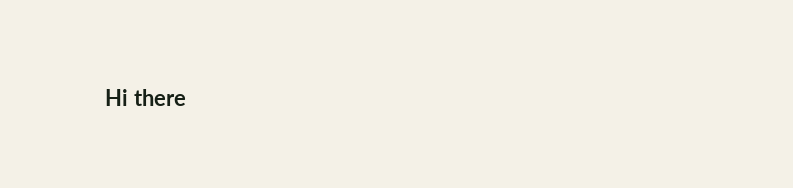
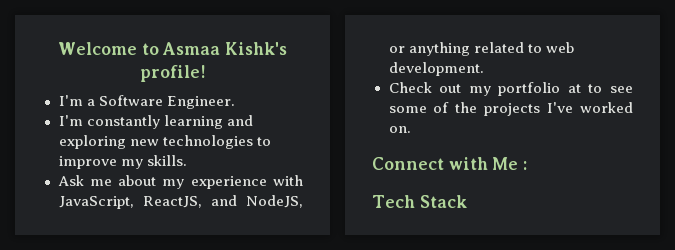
[105,89,186,106] Hi there -> [57,42,288,55] [139,65,206,82] [58,95,235,109] [58,115,253,129] [58,135,271,149] [58,155,187,169] [57,175,303,189] [58,195,303,209] [388,42,574,56] [388,62,484,76] [388,82,633,96] [388,102,633,116] [388,126,411,133] [372,157,528,170] [372,195,467,208] Welcome to Asmaa Kishk's profile! // I'm a Software Engineer. // I'm constantly learning and exploring new technologies to improve my skills. // Ask me about my experience with JavaScript, ReactJS, and NodeJS, or anything related to web development. // Check out my portfolio at to see some of the projects I've worked on. // Connect with Me : // Tech Stack

